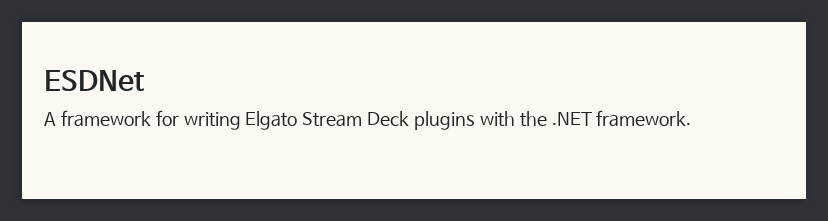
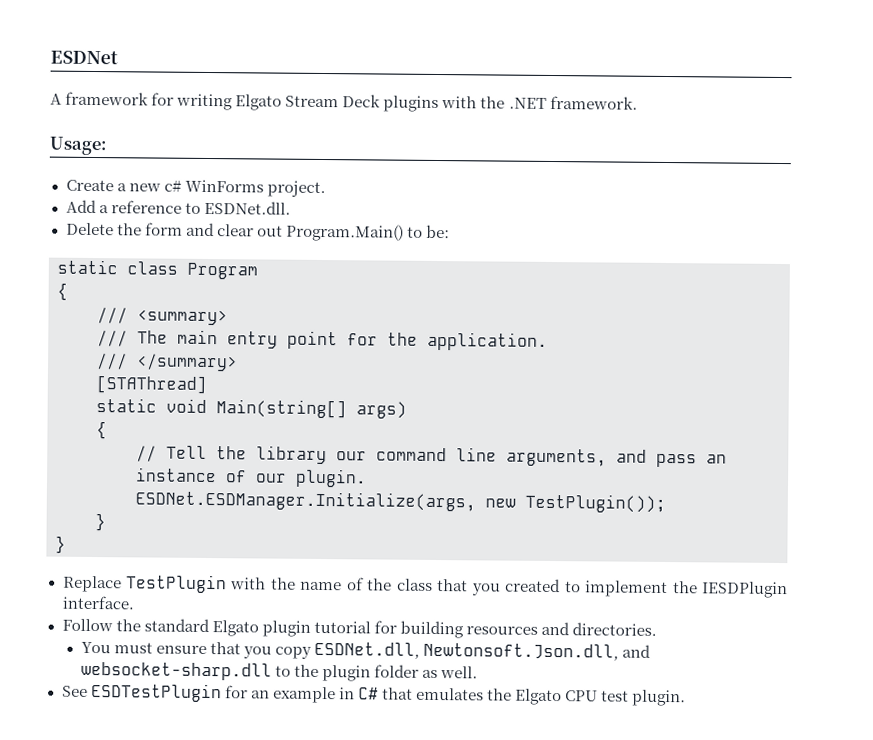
(692, 118) none -> [49,136,108,156] [65,179,326,198] [65,199,291,215] [65,222,450,242] [57,259,258,280] [57,282,68,301] [97,307,228,326] [97,329,548,351] [96,353,238,372] [96,375,207,394] [96,398,407,419] [96,421,107,440] [136,445,727,468] [136,467,367,488] [135,490,666,514] [95,513,106,532] [55,535,66,554] [62,574,788,599] [61,595,135,610] [61,618,657,639] [80,641,652,661] [80,661,479,682] [61,682,687,707] // Usage: // Create a new c# WinForms project. // Add a reference to ESDNet.dll. // Delete the form and clear out Program.Main() to be: // static class Program // { // /// <summary> // /// The main entry point for the application. // /// </summary> // [STAThread] // static void Main(string[] args) // { // // Tell the library our command line arguments, and pass an instance of our plugin. // ESDNet.ESDManager.Initialize(args, new TestPlugin()); // } // } // Replace TestPlugin with the name of the class that you created to implement the IESDPlugin interface. // Follow the standard Elgato plugin tutorial for building resources and directories. // You must ensure that you copy ESDNet.dll, Newtonsoft.Json.dll, and websocket-sharp.dll to the plugin folder as well. // See ESDTestPlugin for an example in C# that emulates the Elgato CPU test plugin.

